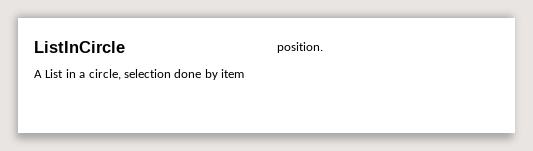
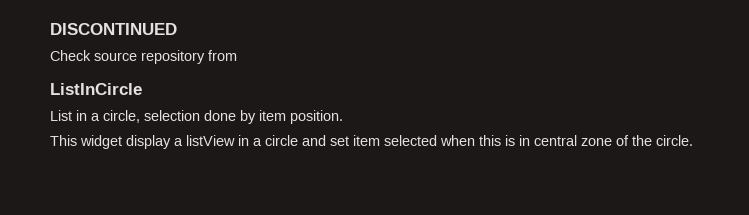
(34, 47) none -> [50,23,177,35] [50,50,237,64] DISCONTINUED // Check source repository from //
[34,70,42,78] A -> (142, 89) none
(323, 47) none -> [50,135,693,149] // This widget display a listView in a circle and set item selected when this is in central zone of the circle.

